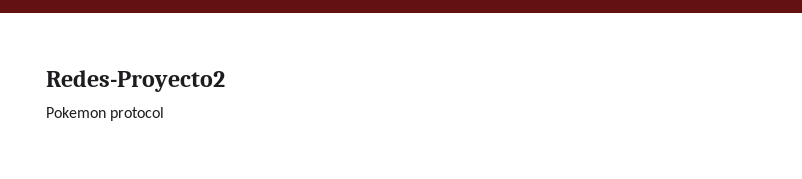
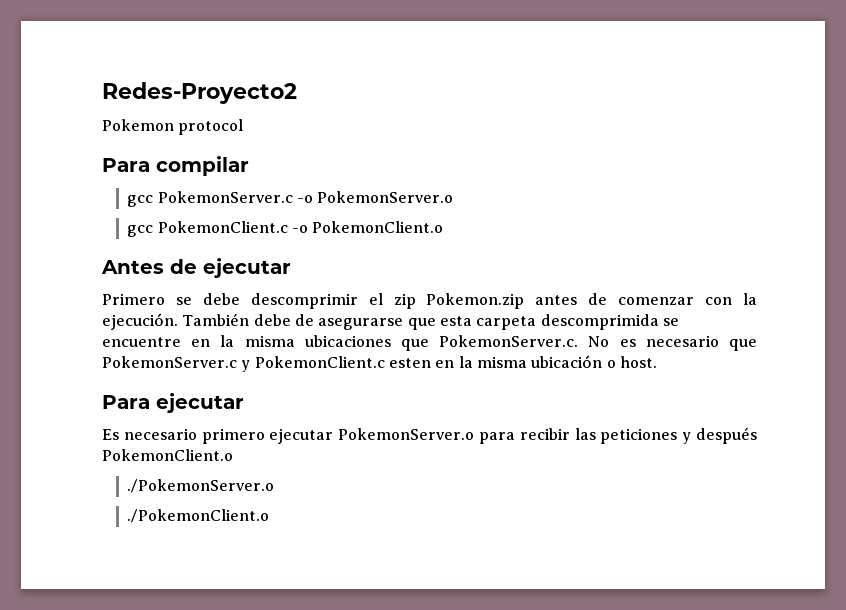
(165, 114) none -> [102,156,249,176] [127,191,454,207] [127,221,444,237] [101,258,291,278] [102,293,757,309] [102,313,679,330] [102,335,758,351] [102,355,657,372] [102,393,244,413] [102,427,757,444] [102,449,233,461] [127,479,275,493] [127,509,270,523] // Para compilar // gcc PokemonServer.c -o PokemonServer.o // gcc PokemonClient.c -o PokemonClient.o // Antes de ejecutar // Primero se debe descomprimir el zip Pokemon.zip antes de comenzar con la ejecución. También debe de asegurarse que esta carpeta descomprimida se encuentre en la misma ubicaciones que PokemonServer.c. No es necesario que PokemonServer.c y PokemonClient.c esten en la misma ubicación o host. // Para ejecutar // Es necesario primero ejecutar PokemonServer.o para recibir las peticiones y después PokemonClient.o // ./PokemonServer.o // ./PokemonClient.o

